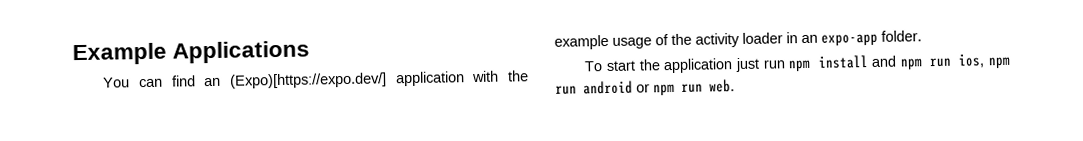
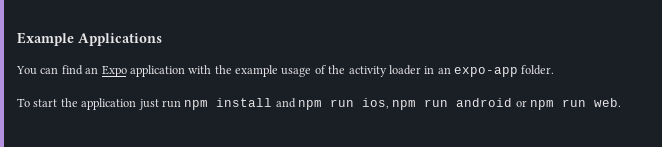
[230,72,388,89] (Expo)[https://expo.dev/] -> [101,65,127,77] Expo

